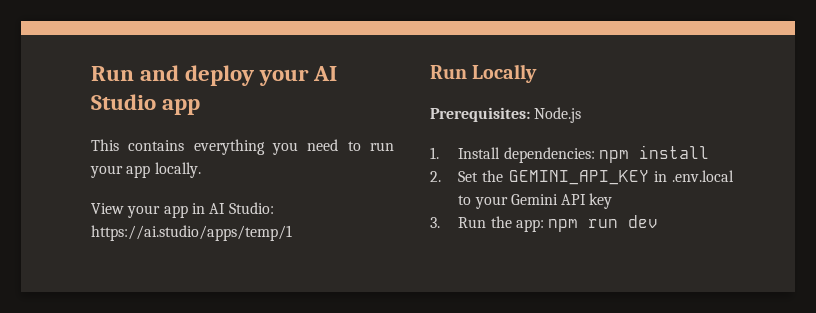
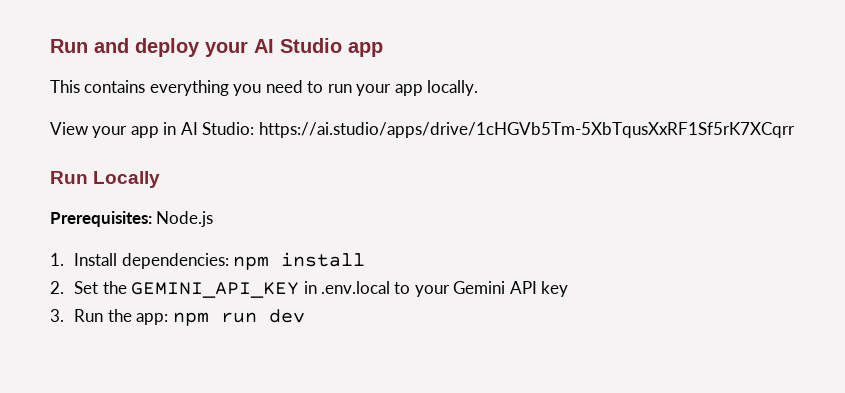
[91,225,292,241] https://ai.studio/apps/temp/1 -> [258,122,795,138] https://ai.studio/apps/drive/1cHGVb5Tm-5XbTqusXxRF1Sf5rK7XCqrr

